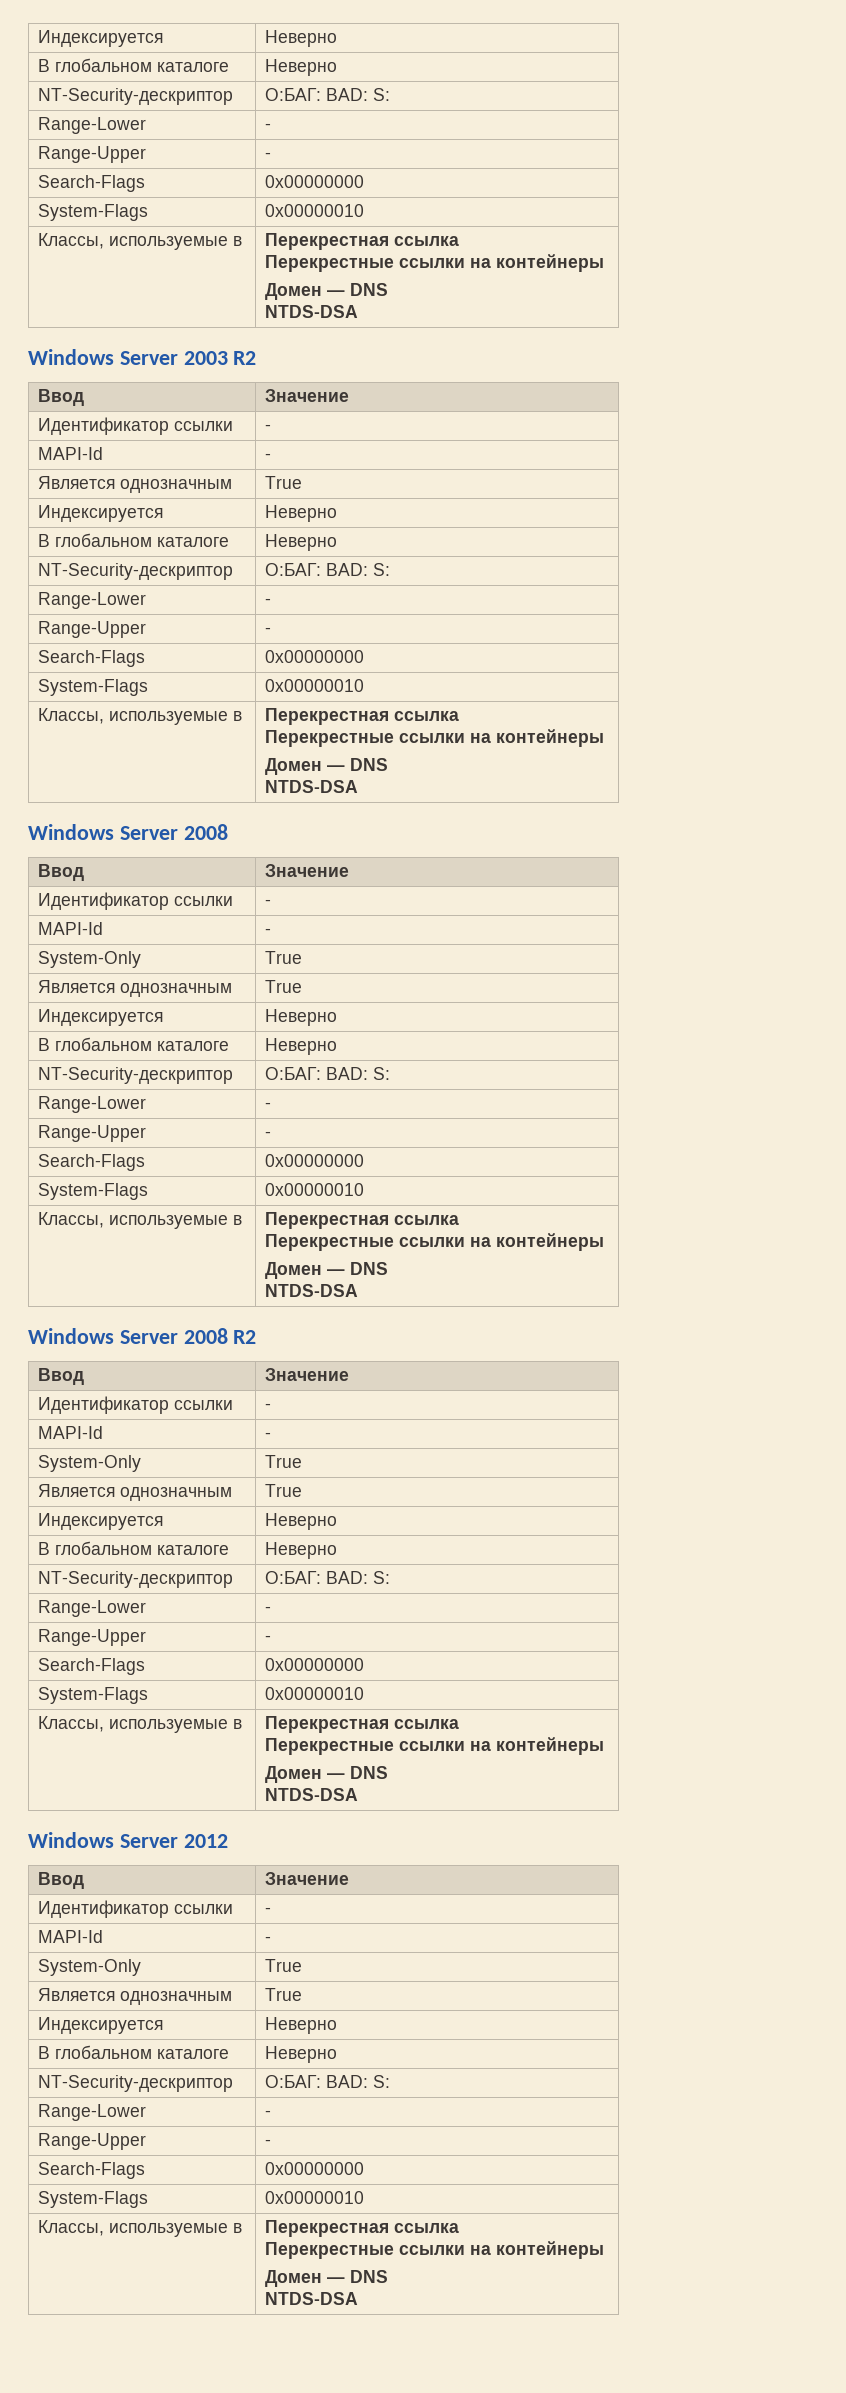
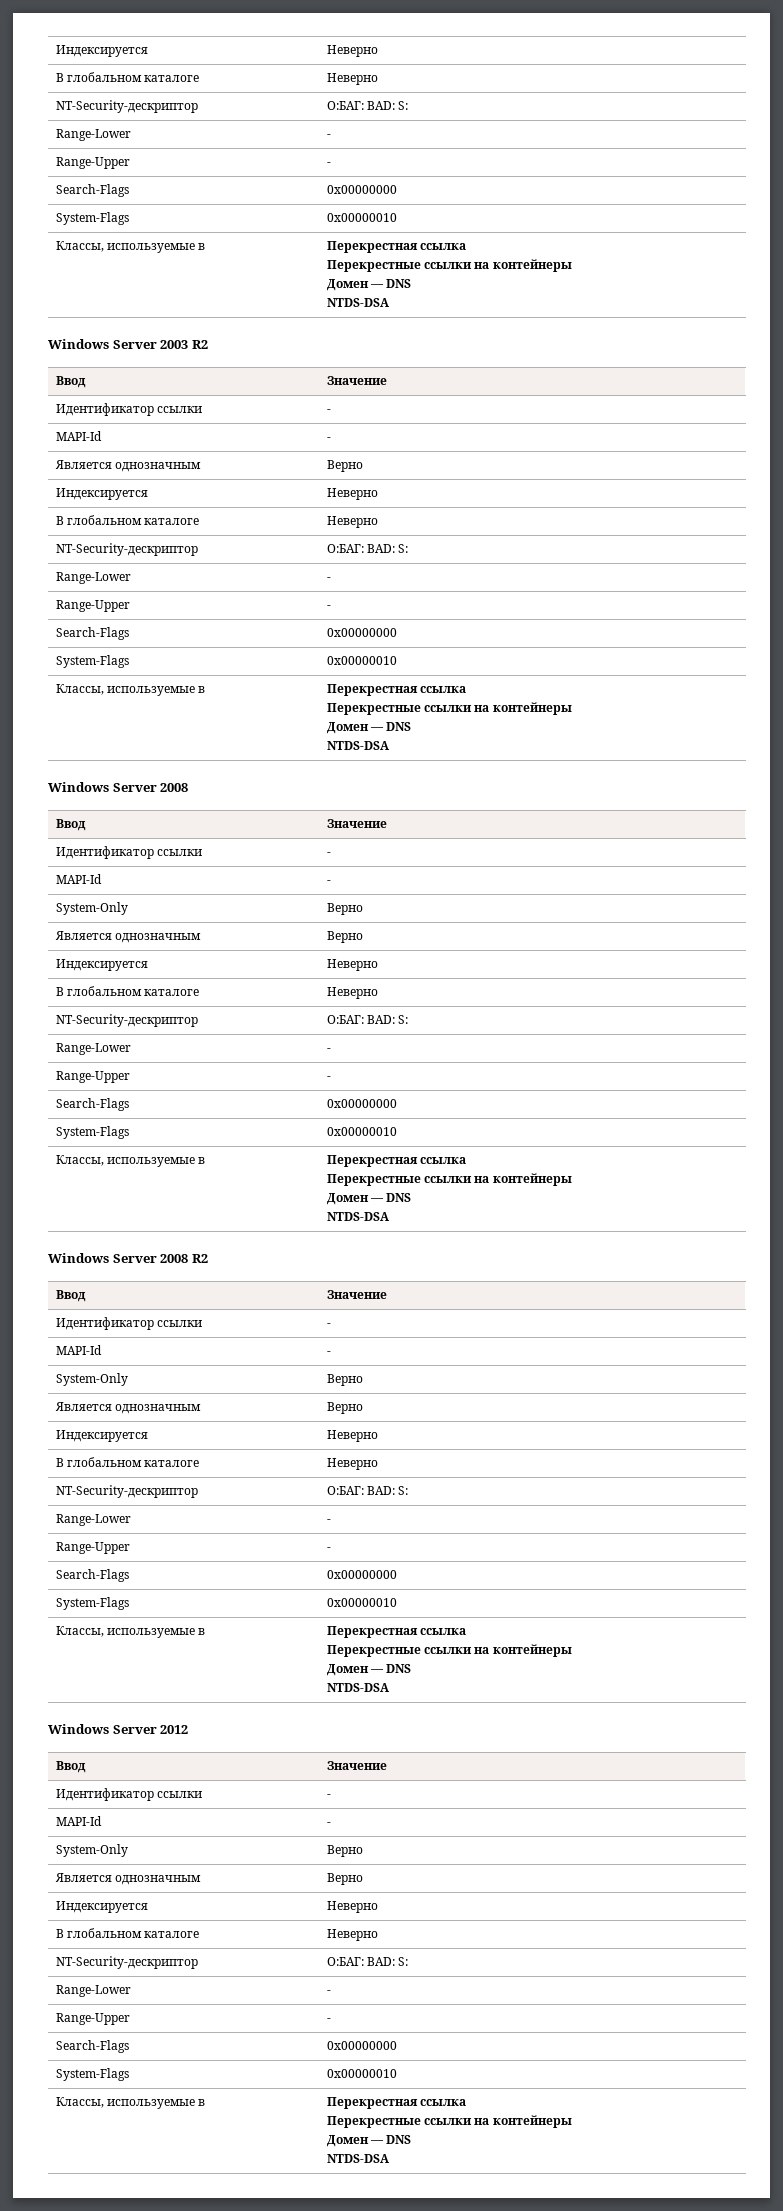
[264,476,302,489] True -> [326,460,363,472] Верно
[264,951,302,964] [37,980,232,997] [264,980,302,993] True // Является однозначным | True -> [326,903,363,915] [54,931,202,943] [326,931,363,943] Верно // Является однозначным | Верно
[264,1455,302,1468] [37,1484,232,1501] [264,1484,302,1497] True // Является однозначным | True -> [326,1374,363,1386] [54,1402,202,1414] [326,1402,363,1414] Верно // Является однозначным | Верно
[264,1959,302,1972] [37,1988,232,2005] [264,1988,302,2001] True // Является однозначным | True -> [326,1845,363,1857] [54,1873,202,1885] [326,1873,363,1885] Верно // Является однозначным | Верно

